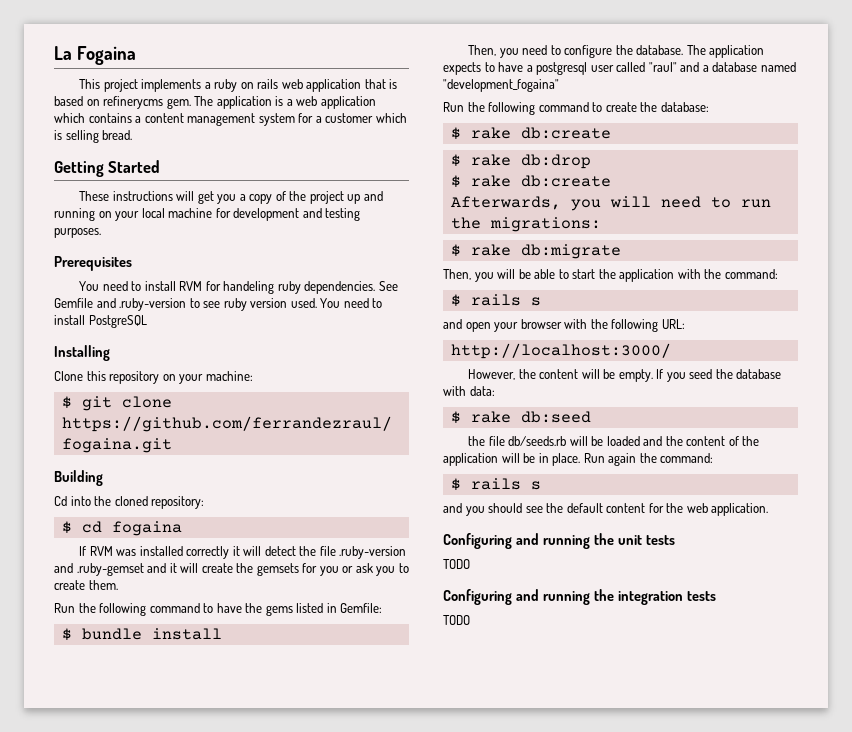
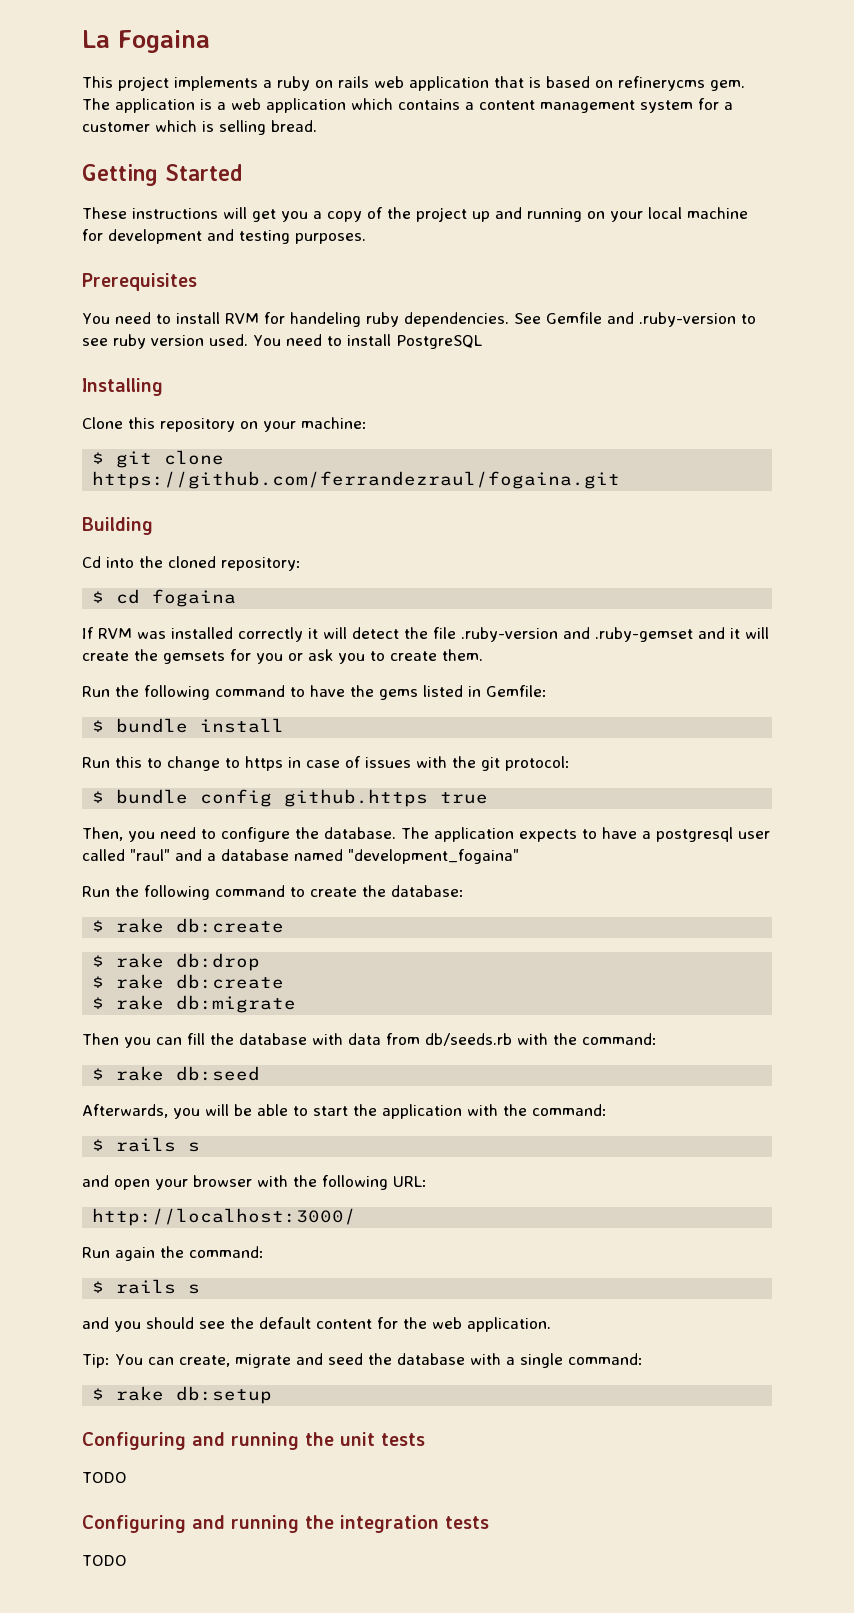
(222, 634) none -> [82,756,570,771] [92,789,489,807] // Run this to change to https in case of issues with the git protocol: // $ bundle config github.https true
[450,196,771,211] [450,217,601,232] [450,244,621,259] [443,269,471,280] Afterwards, you will need to run the migrations: // $ rake db:migrate // Then, -> [92,995,297,1013] [82,1033,657,1048] [92,1066,261,1081] [82,1104,168,1118] $ rake db:migrate // Then you can fill the database with data from db/seeds.rb with the command: // $ rake db:seed // Afterwards,
[468,369,782,382] [443,386,495,396] [450,411,591,424] [468,436,760,446] [443,453,581,466] However, the content will be empty. If you seed the database with data: // $ rake db:seed // the file db/seeds.rb will be loaded and the content of the application will be in place. -> (357, 1217) none
(769, 509) none -> [82,1353,643,1368] [92,1386,273,1404] // Tip: You can create, migrate and seed the database with a single command: // $ rake db:setup

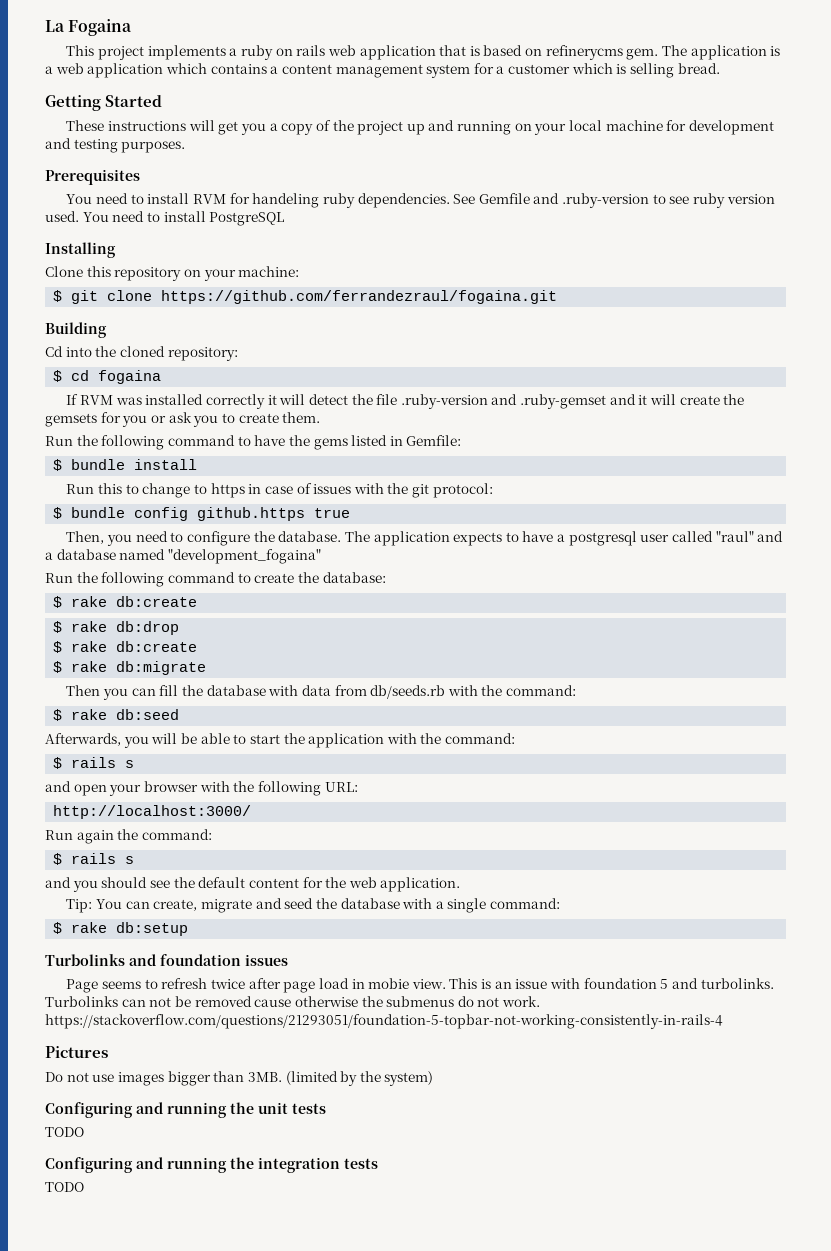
(273, 1395) none -> [45,954,288,966] [66,978,774,993] [45,996,541,1007] [45,1014,723,1029] [45,1046,108,1058] [45,1071,434,1086] // Turbolinks and foundation issues // Page seems to refresh twice after page load in mobie view. This is an issue with foundation 5 and turbolinks. Turbolinks can not be removed cause otherwise the submenus do not work. https://stackoverflow.com/questions/21293051/foundation-5-topbar-not-working-consistently-in-rails-4 // Pictures // Do not use images bigger than 3MB. (limited by the system)

